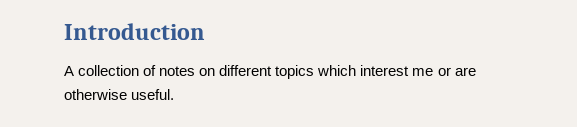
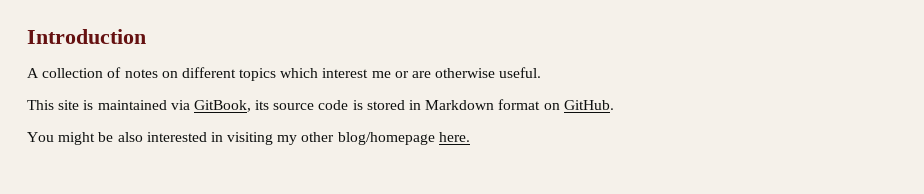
(175, 94) none -> [27,99,614,112] [27,132,470,145] // This site is maintained via GitBook, its source code is stored in Markdown format on GitHub. // You might be also interested in visiting my other blog/homepage here.

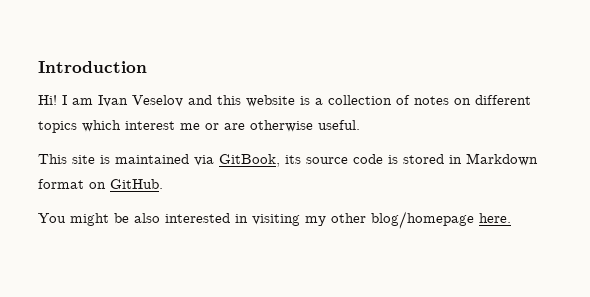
[27,68,39,78] A -> [38,95,323,107] Hi! I am Ivan Veselov and this website is a

